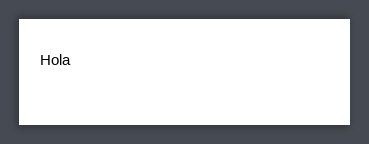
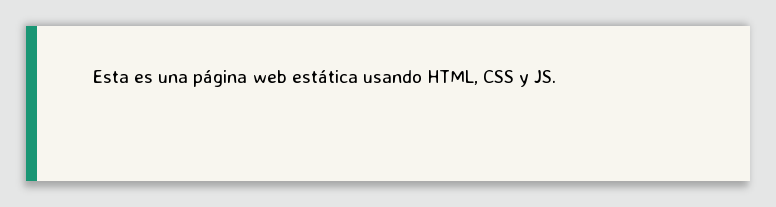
[40,54,71,65] Hola -> [93,70,557,87] Esta es una página web estática usando HTML, CSS y JS.

